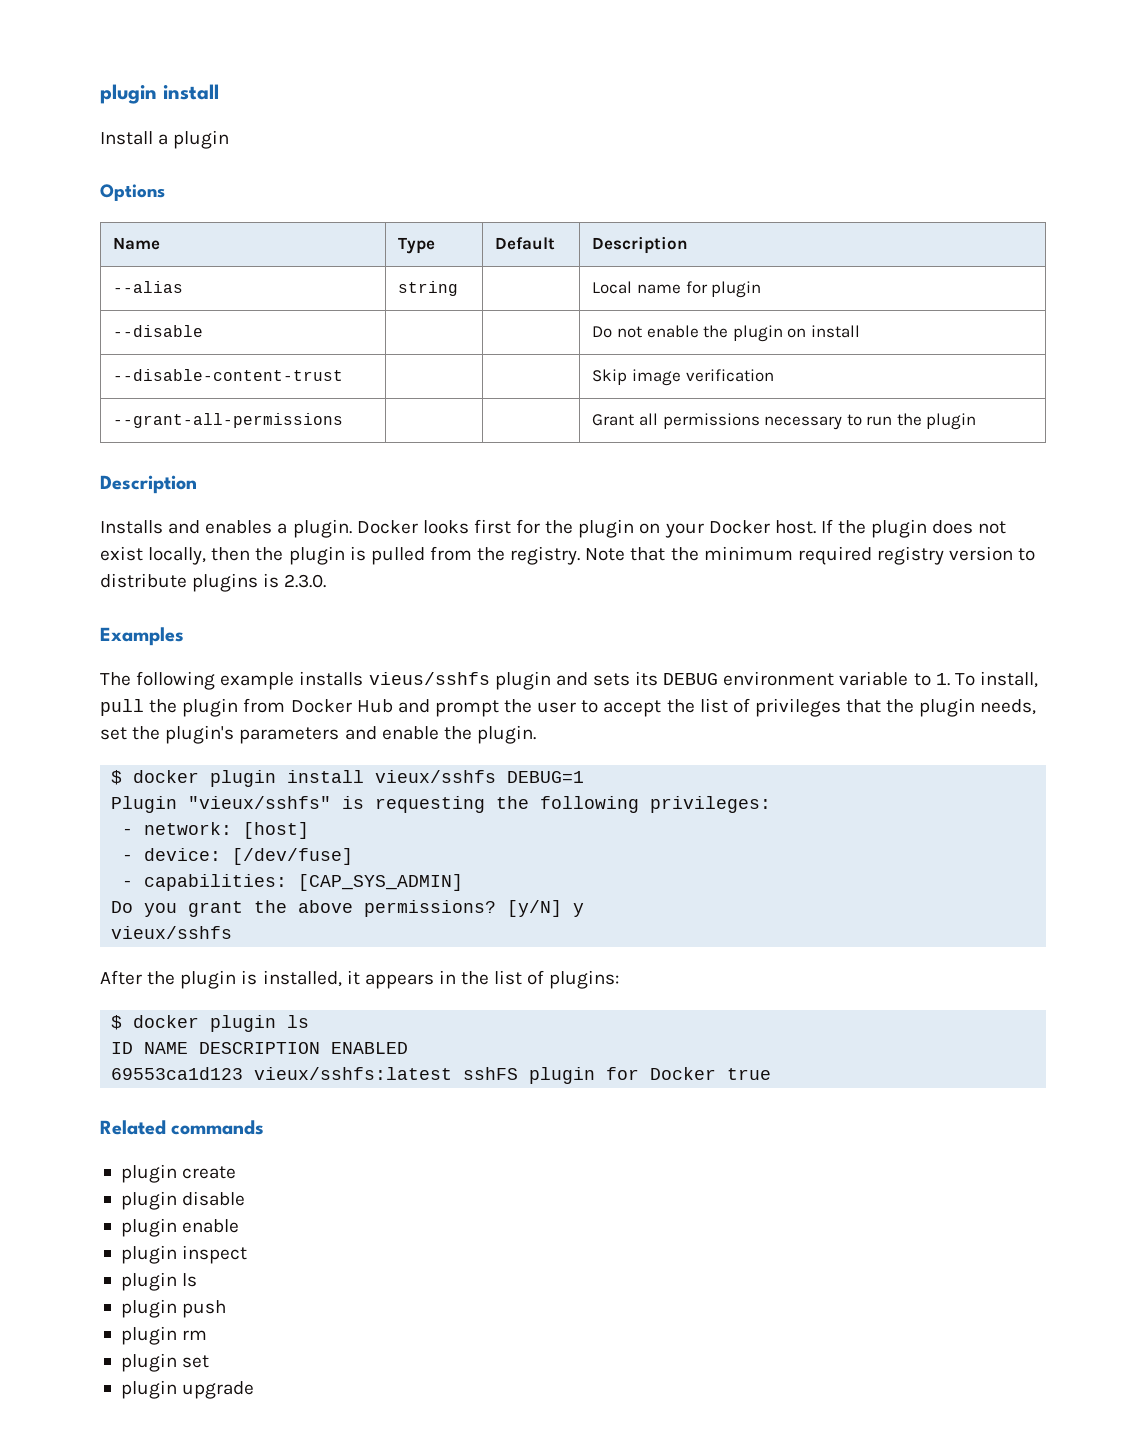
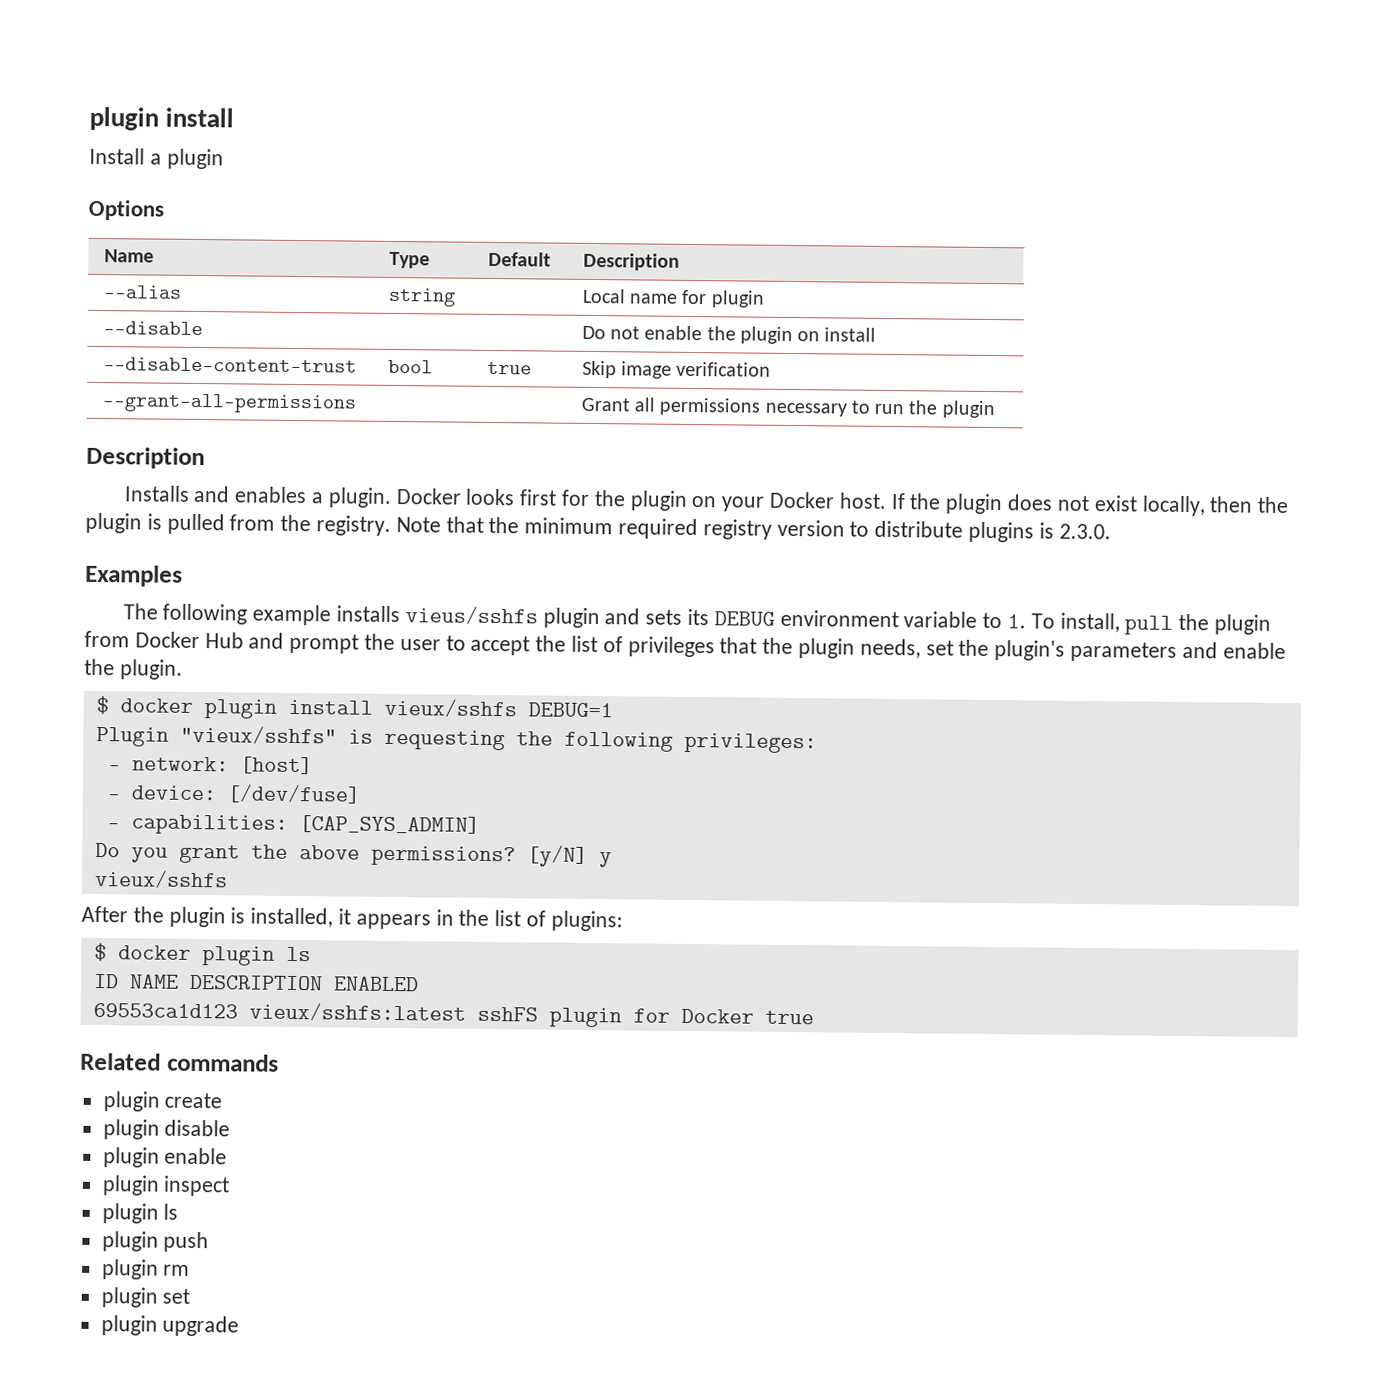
(344, 375) | -> [387,359,433,374] [486,361,532,375] bool | true

